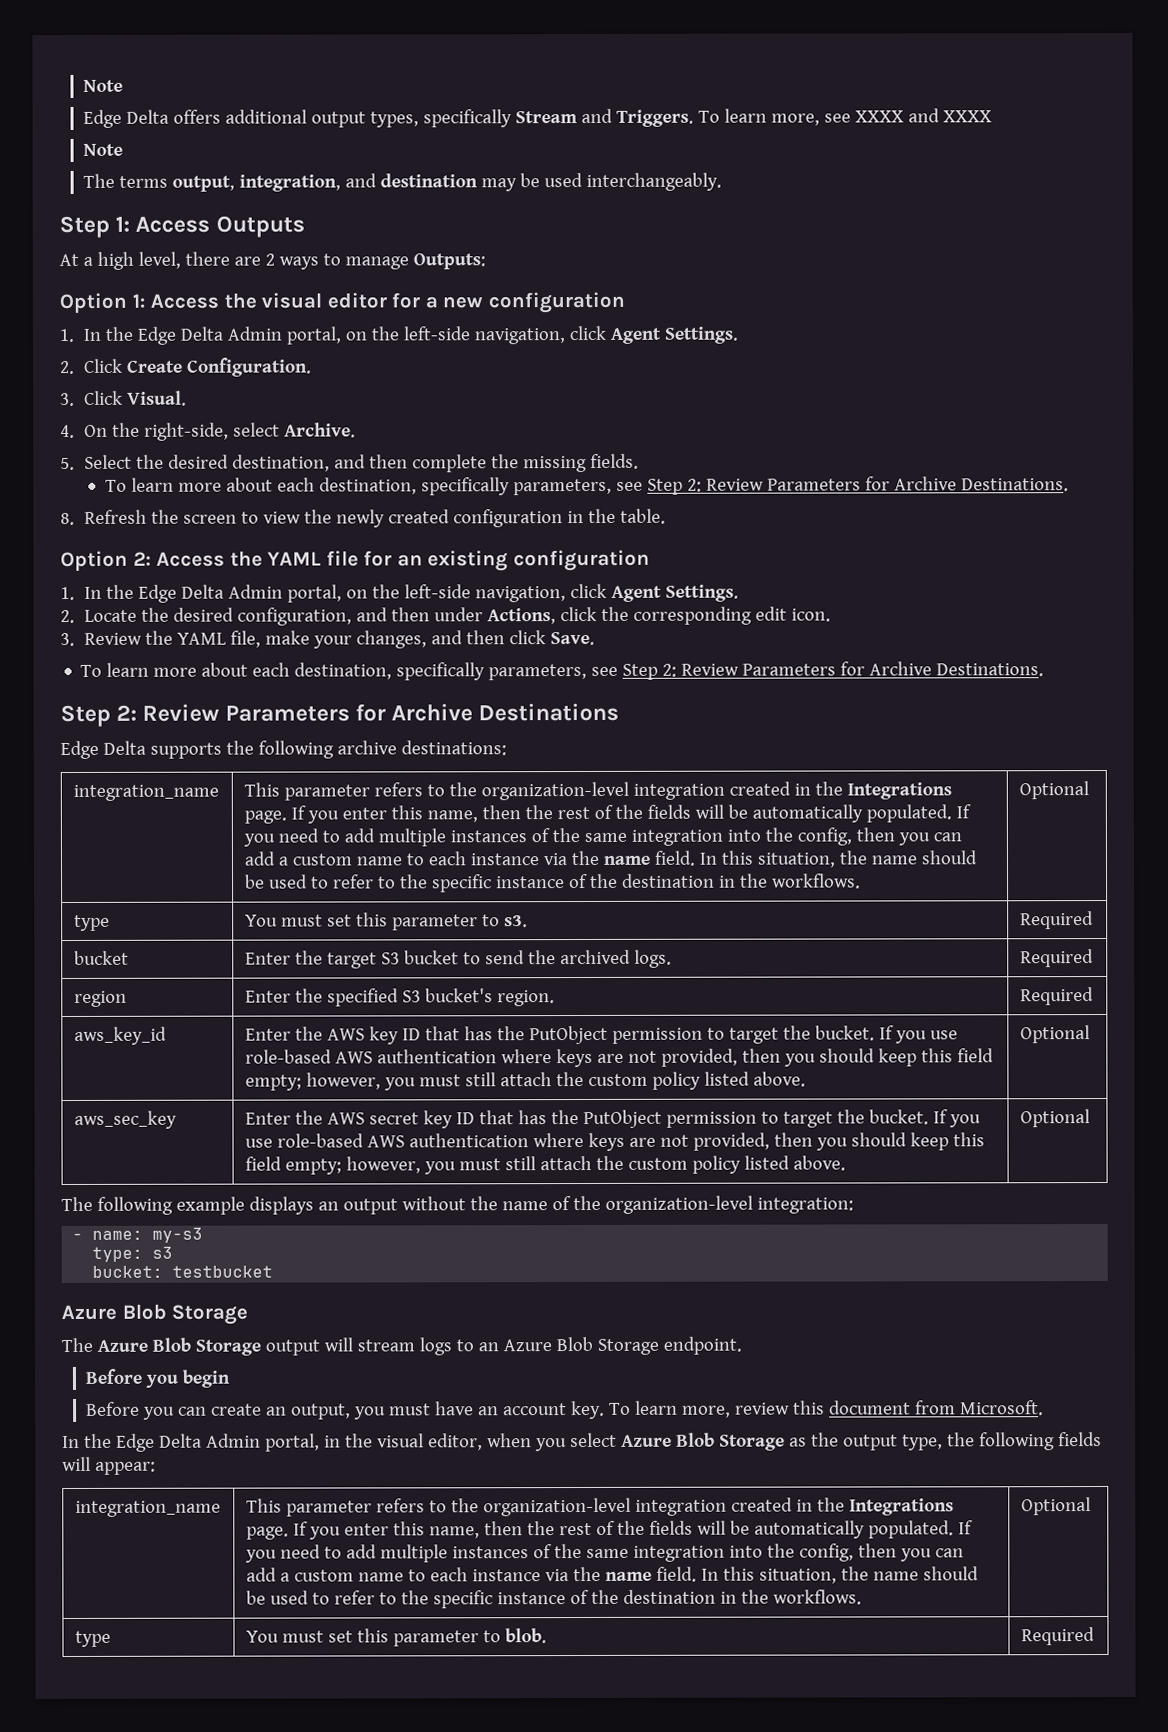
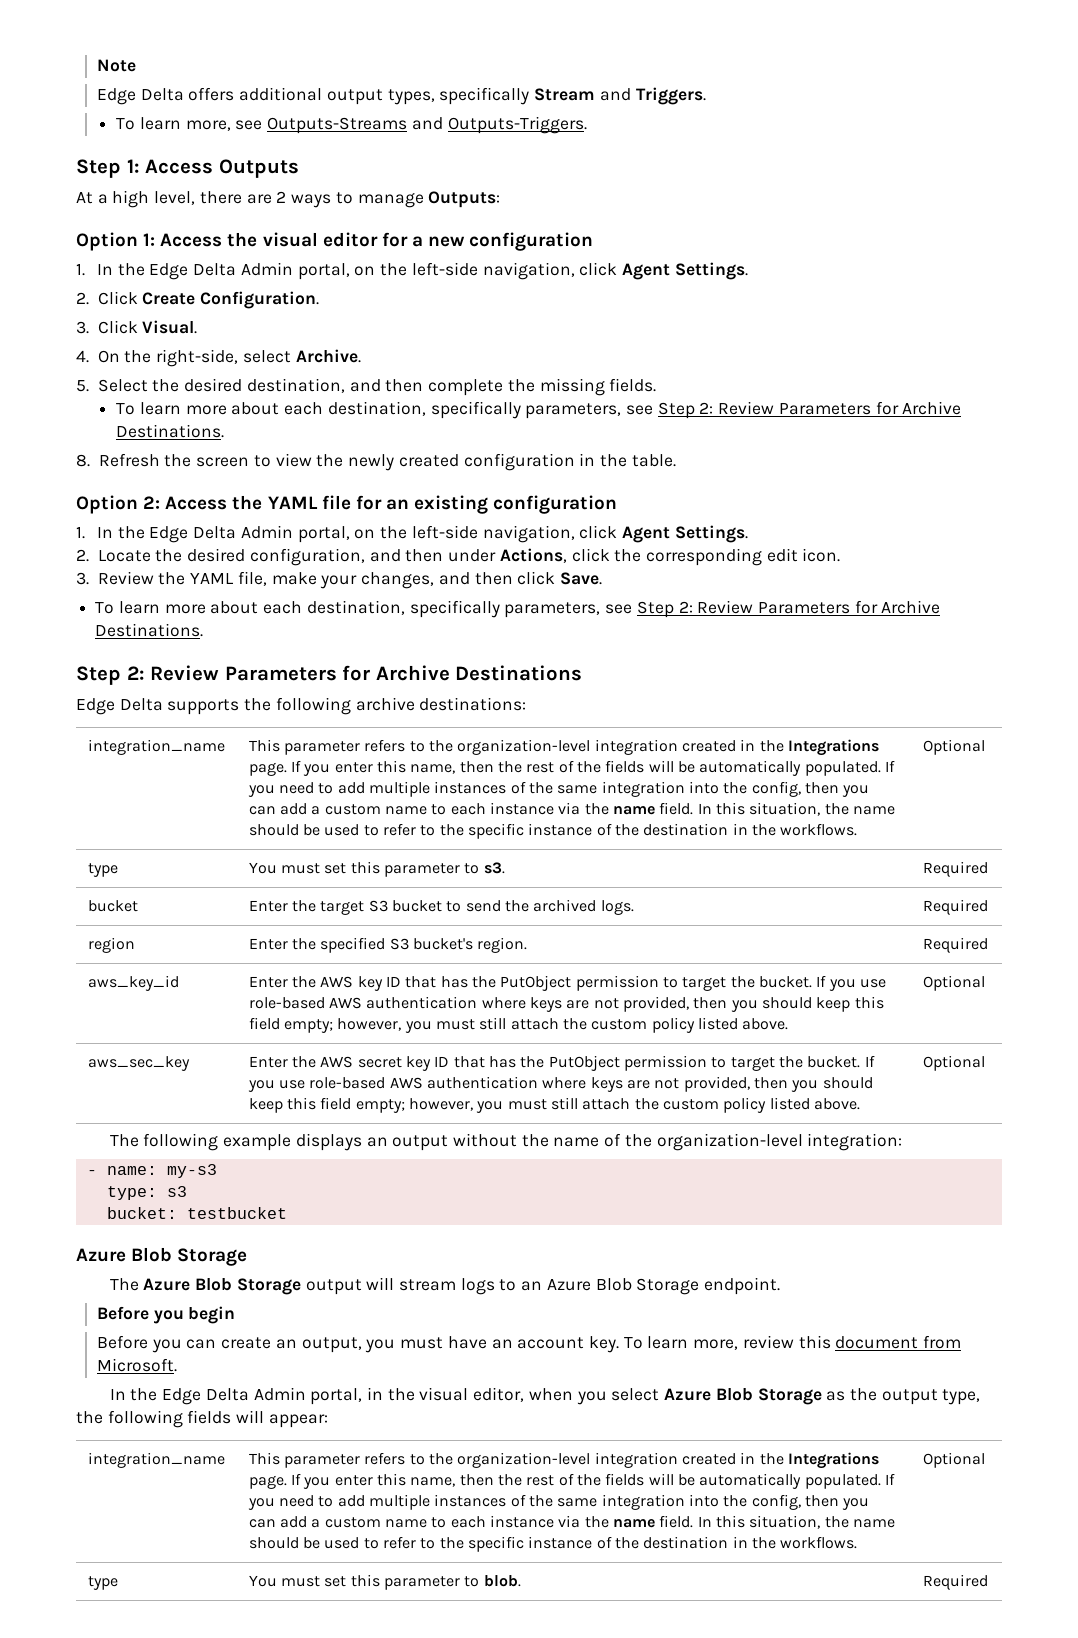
(695, 118) none -> (706, 96) //
[855,108,993,123] [83,143,124,156] [83,172,723,192] XXXX and XXXX // Note // The terms output, integration, and destination may be used interchangeably. -> [267,116,587,134] Outputs-Streams and Outputs-Triggers.

